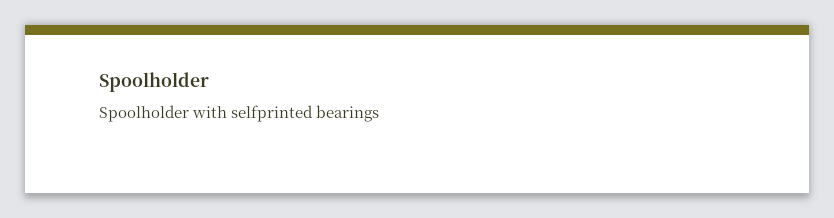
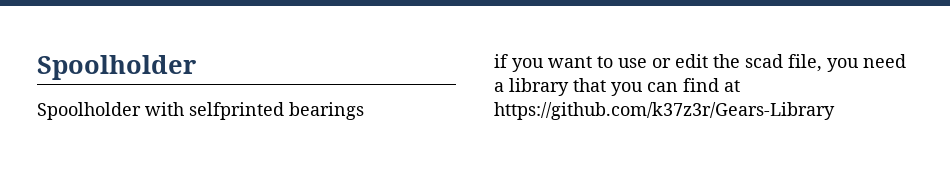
(380, 113) none -> [494,54,906,72] [494,78,740,96] [494,102,835,120] // if you want to use or edit the scad file, you need a library that you can find at https://github.com/k37z3r/Gears-Library

